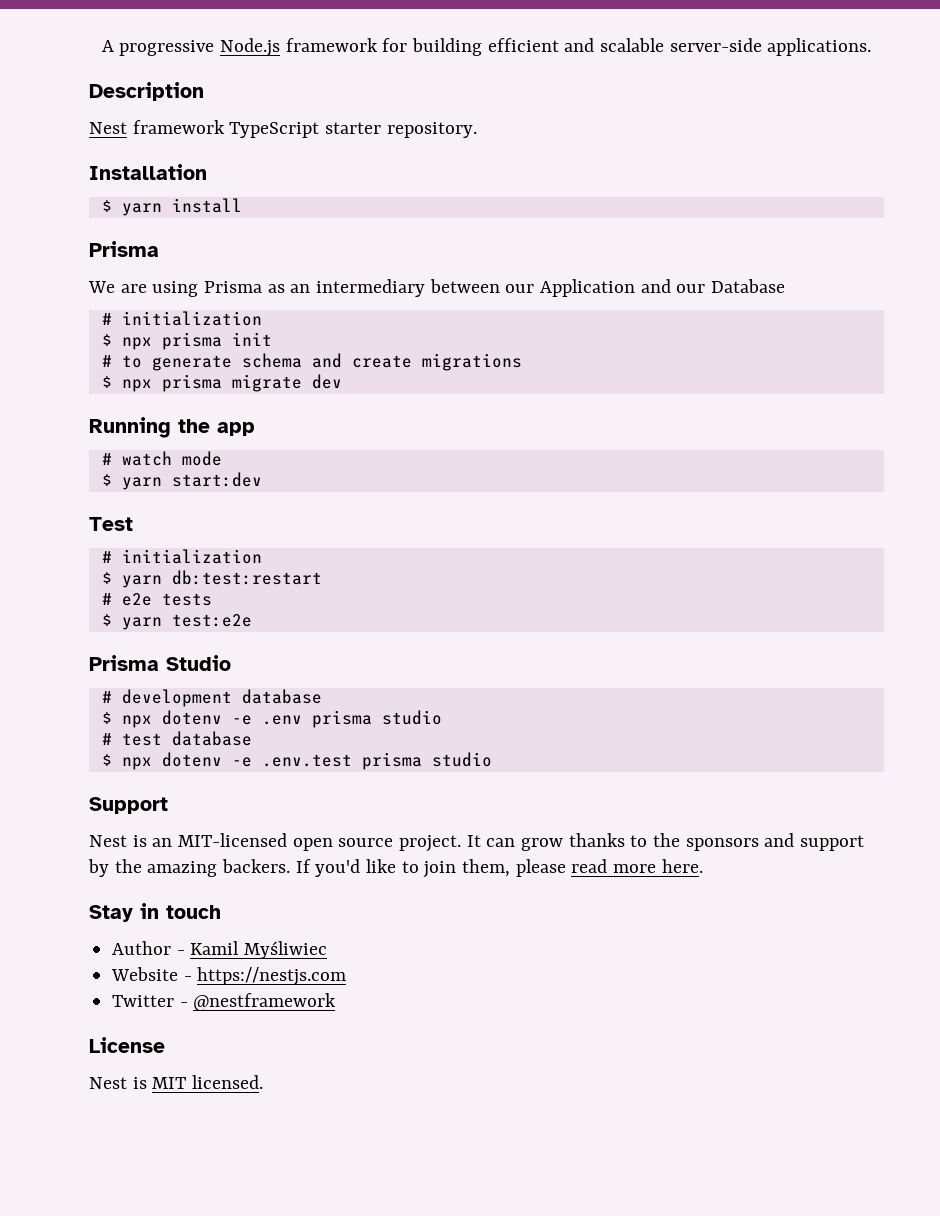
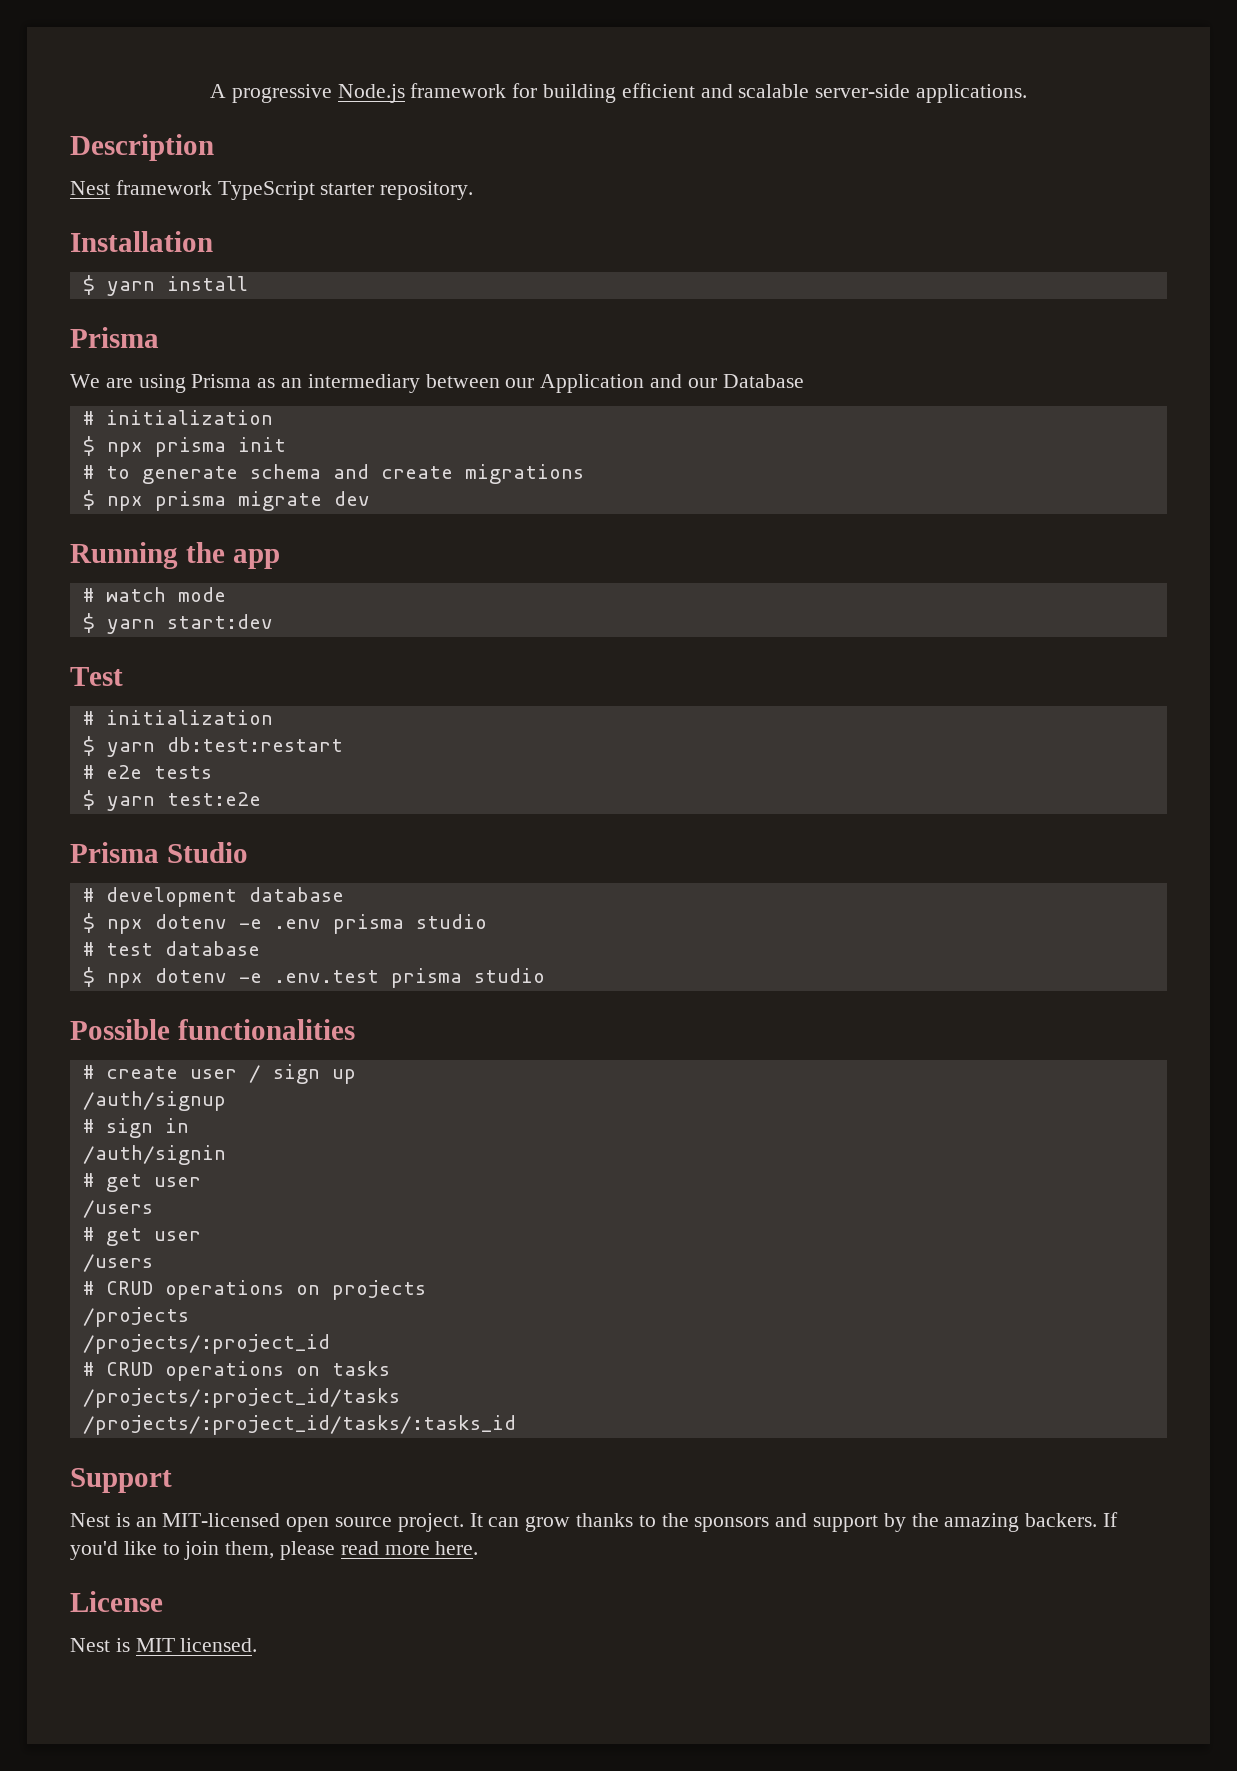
(492, 759) none -> [70,1019,355,1040] [82,1064,356,1084] [82,1091,226,1111] [82,1118,189,1138] [82,1145,226,1165] [82,1173,201,1192] [82,1200,153,1218] [82,1227,201,1246] [82,1254,153,1272] [82,1280,426,1300] [82,1307,189,1327] [82,1334,330,1354] [82,1361,390,1381] [82,1388,400,1408] [82,1415,516,1435] // Possible functionalities // # create user / sign up // /auth/signup // # sign in // /auth/signin // # get user // /users // # get user // /users // # CRUD operations on projects // /projects // /projects/:project_id // # CRUD operations on tasks // /projects/:project_id/tasks // /projects/:project_id/tasks/:tasks_id
[89,903,221,922] [112,941,328,959] [111,967,347,986] [112,993,337,1011] // Stay in touch // Author - Kamil Myśliwiec // Website - https://nestjs.com // Twitter - @nestframework -> (479, 1548) none

